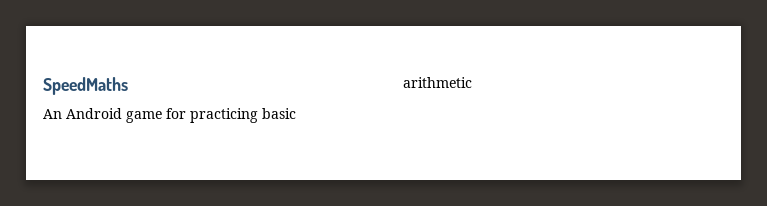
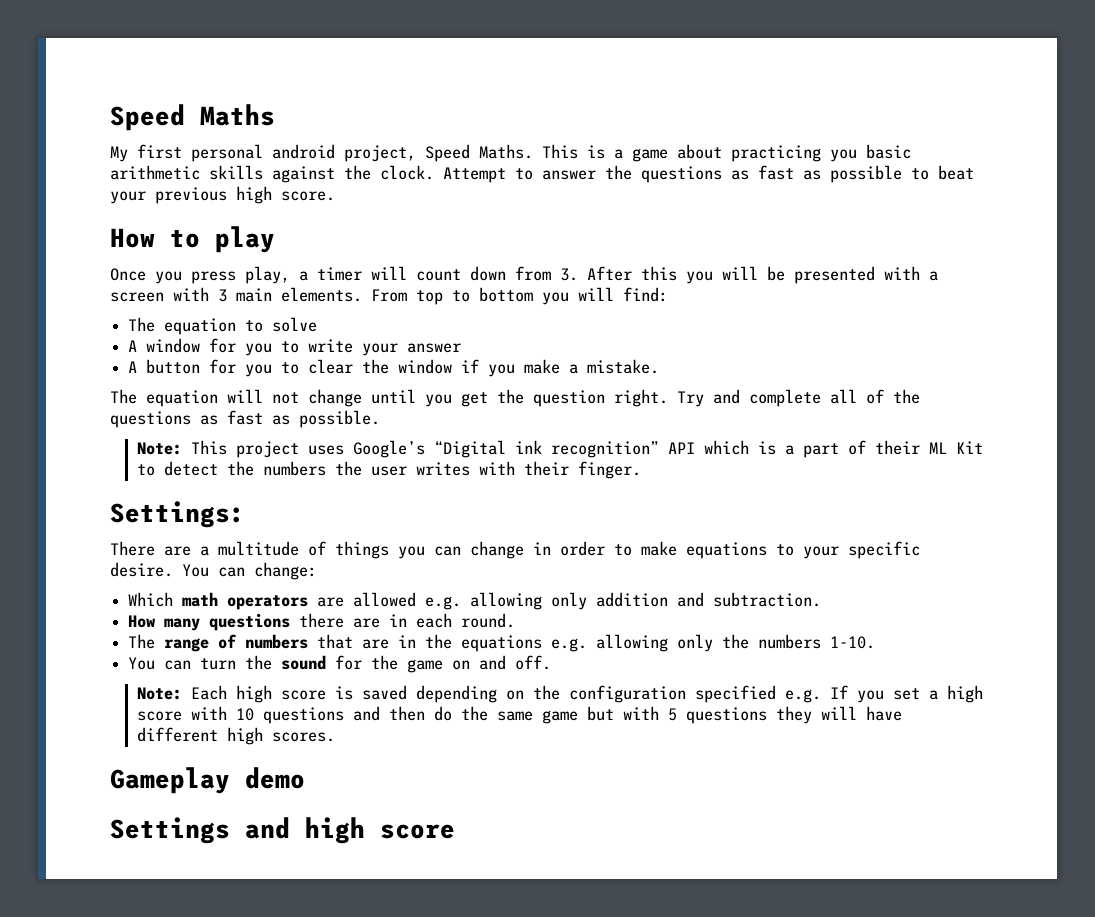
[43,77,128,95] [43,108,296,123] [403,77,472,88] SpeedMaths // An Android game for practicing basic arithmetic -> [110,104,275,131] [110,144,911,162] [110,165,974,183] [110,186,335,204] [110,226,275,253] [110,266,938,284] [110,287,668,305] [128,317,318,335] [128,338,462,356] [128,359,660,377] [110,389,920,407] [110,410,380,428] [136,440,983,458] [136,461,641,479] [110,501,245,528] [110,541,920,559] [110,562,317,580] [128,592,822,610] [128,613,516,631] [128,634,876,652] [128,655,552,673] [136,685,983,703] [136,706,902,724] [136,727,335,745] [110,767,305,794] [110,817,455,844] Speed Maths // My first personal android project, Speed Maths. This is a game about practicing you basic arithmetic skills against the clock. Attempt to answer the questions as fast as possible to beat your previous high score. // How to play // Once you press play, a timer will count down from 3. After this you will be presented with a screen with 3 main elements. From top to bottom you will find: // The equation to solve // A window for you to write your answer // A button for you to clear the window if you make a mistake. // The equation will not change until you get the question right. Try and complete all of the questions as fast as possible. // Note: This project uses Google’s “Digital ink recognition” API which is a part of their ML Kit to detect the numbers the user writes with their finger. // Settings: // There are a multitude of things you can change in order to make equations to your specific desire. You can change: // Which math operators are allowed e.g. allowing only addition and subtraction. // How many questions there are in each round. // The range of numbers that are in the equations e.g. allowing only the numbers 1-10. // You can turn the sound for the game on and off. // Note: Each high score is saved depending on the configuration specified e.g. If you set a high score with 10 questions and then do the same game but with 5 questions they will have different high scores. // Gameplay demo // Settings and high score

